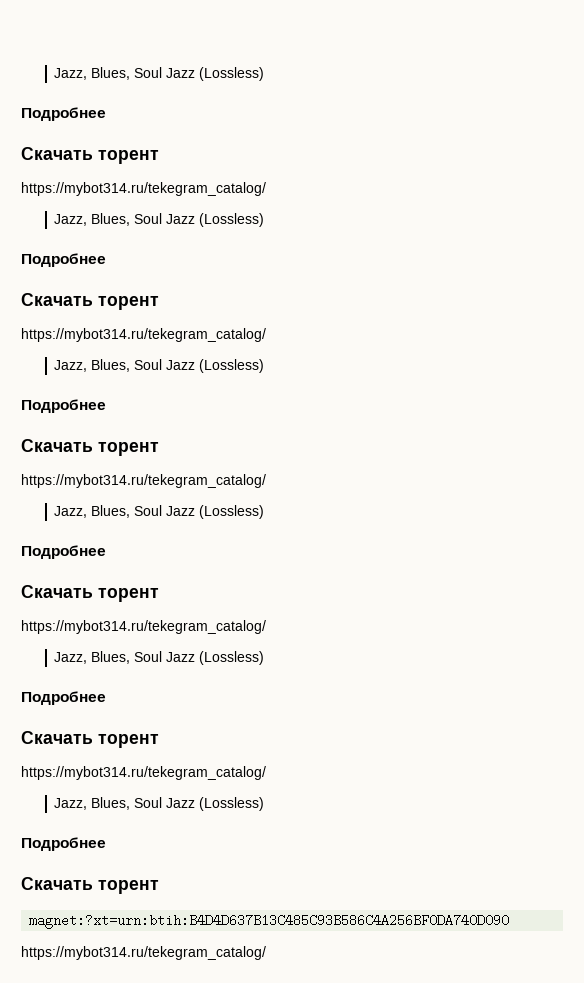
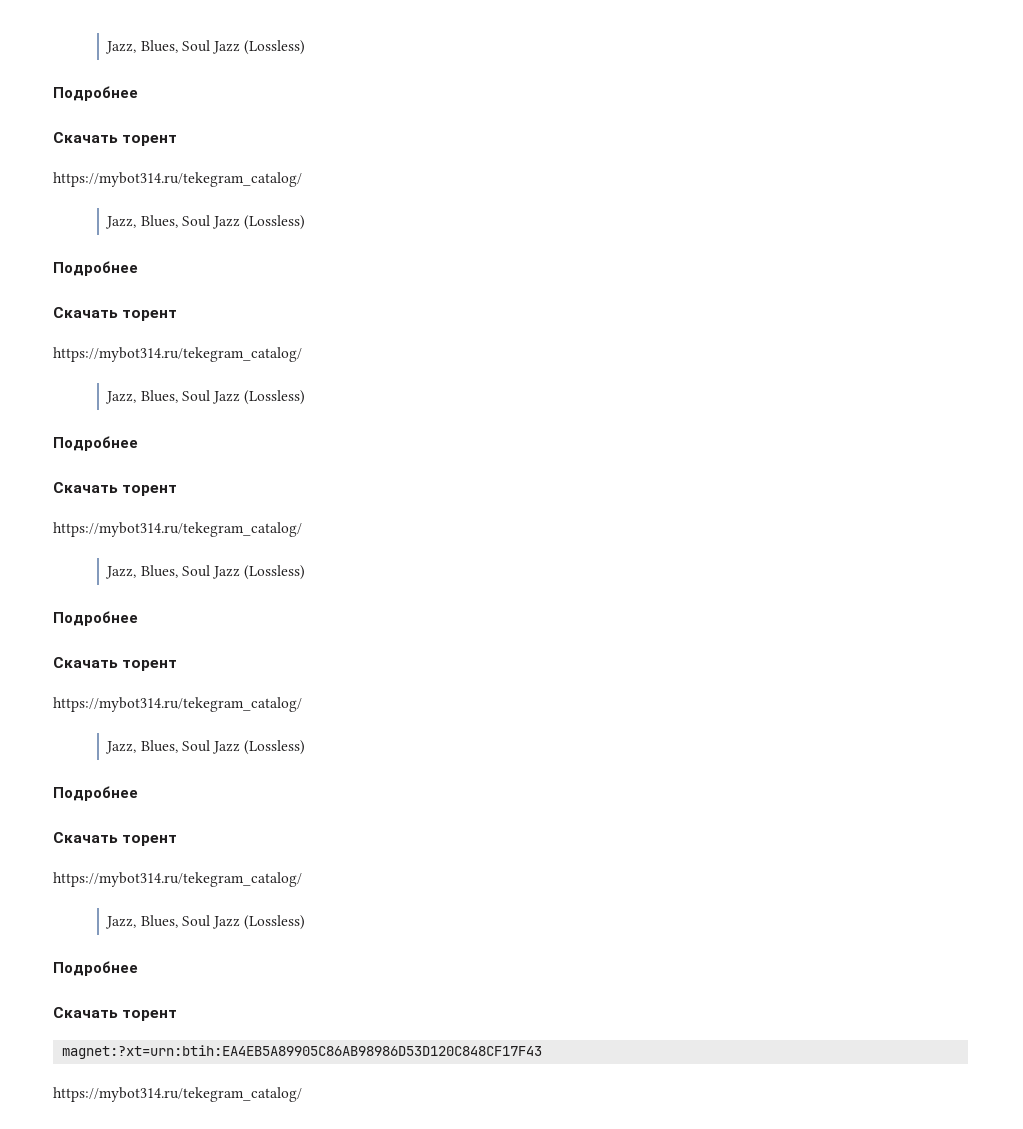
[29,914,510,929] magnet:?xt=urn:btih:B4D4D637B13C485C93B586C4A256BF0DA740D090 -> [62,1045,543,1059] magnet:?xt=urn:btih:EA4EB5A89905C86AB98986D53D120C848CF17F43

